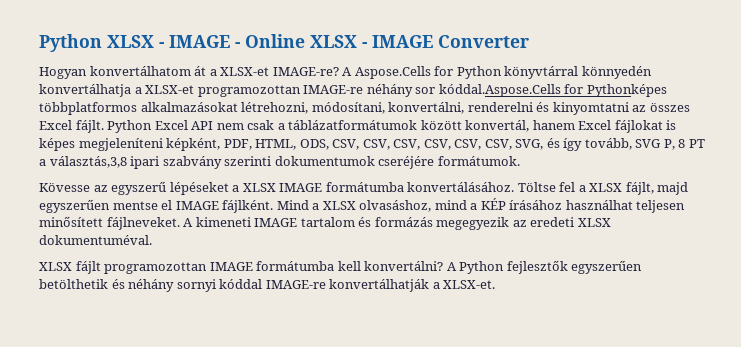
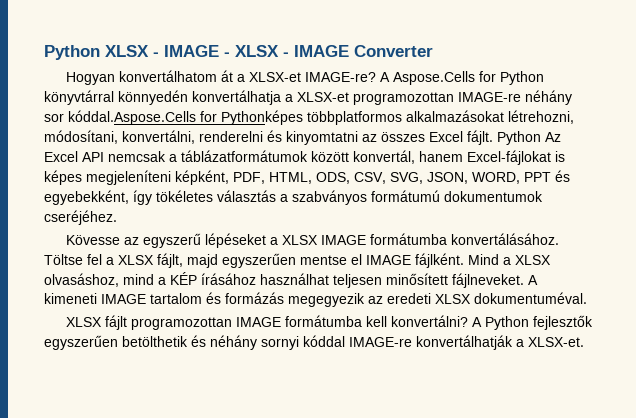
[245,34,305,48] Online -> (230, 54) none
(153, 126) none -> [545,132,561,142] Az
[216,120,275,130] nem csak -> [108,151,166,162] nemcsak
[578,120,663,133] Excel fájlokat -> [467,150,551,165] Excel-fájlokat
[362,138,705,151] [39,156,520,169] CSV, CSV, CSV, CSV, CSV, SVG, és így tovább, SVG P, 8 PT a választás,3,8 ipari szabvány szerinti dokumentumok cseréjére formátumok. -> [390,170,570,184] [44,190,543,205] [44,210,117,225] SVG, JSON, WORD, PPT és egyebekként, így tökéletes választás a szabványos formátumú dokumentumok cseréjéhez.

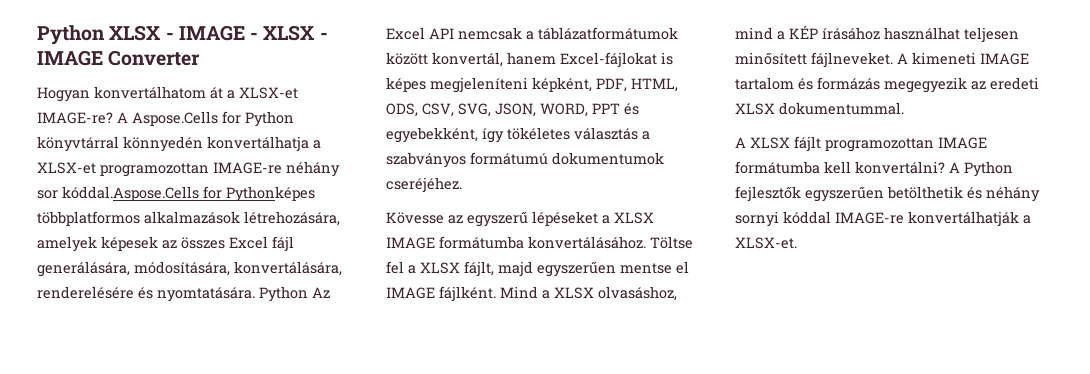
[406,110,574,124] [44,130,493,145] alkalmazásokat létrehozni, módosítani, konvertálni, renderelni és kinyomtatni az összes Excel fájlt. -> [144,211,340,226] [37,236,294,252] [37,261,342,277] [37,286,255,302] alkalmazások létrehozására, amelyek képesek az összes Excel fájl generálására, módosítására, konvertálására, renderelésére és nyomtatására.
[474,292,587,304] dokumentuméval. // -> [779,102,904,115] [735,137,746,148] dokumentummal. // A

